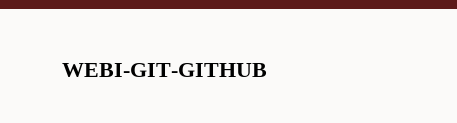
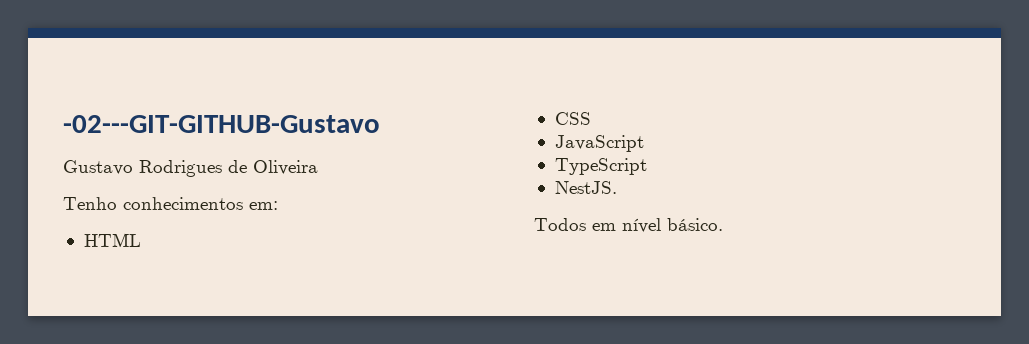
[62,63,267,77] WEBI-GIT-GITHUB -> [63,115,380,133] [63,160,318,177] [63,197,278,210] [83,233,141,247] [554,112,591,125] [554,135,644,152] [554,158,647,175] [554,181,617,194] [534,218,723,233] -02---GIT-GITHUB-Gustavo // Gustavo Rodrigues de Oliveira // Tenho conhecimentos em: // HTML // CSS // JavaScript // TypeScript // NestJS. // Todos em nível básico.

